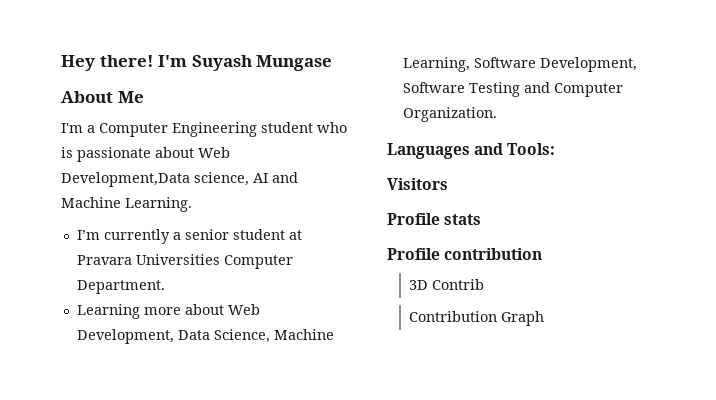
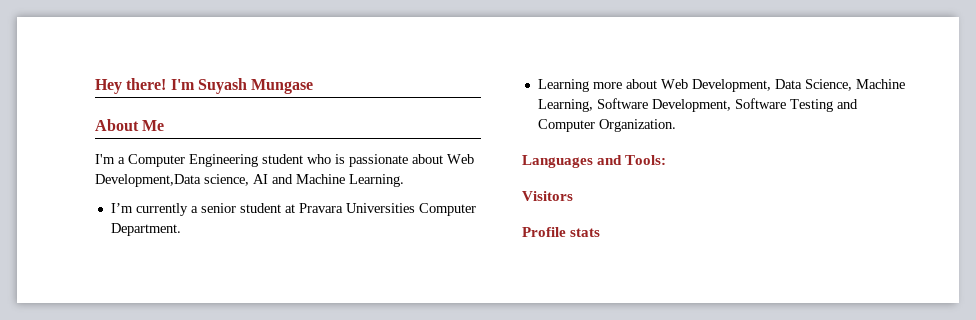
[387,248,543,260] [409,279,485,290] [409,311,545,326] // Profile contribution // 3D Contrib // Contribution Graph -> (601, 232) none

